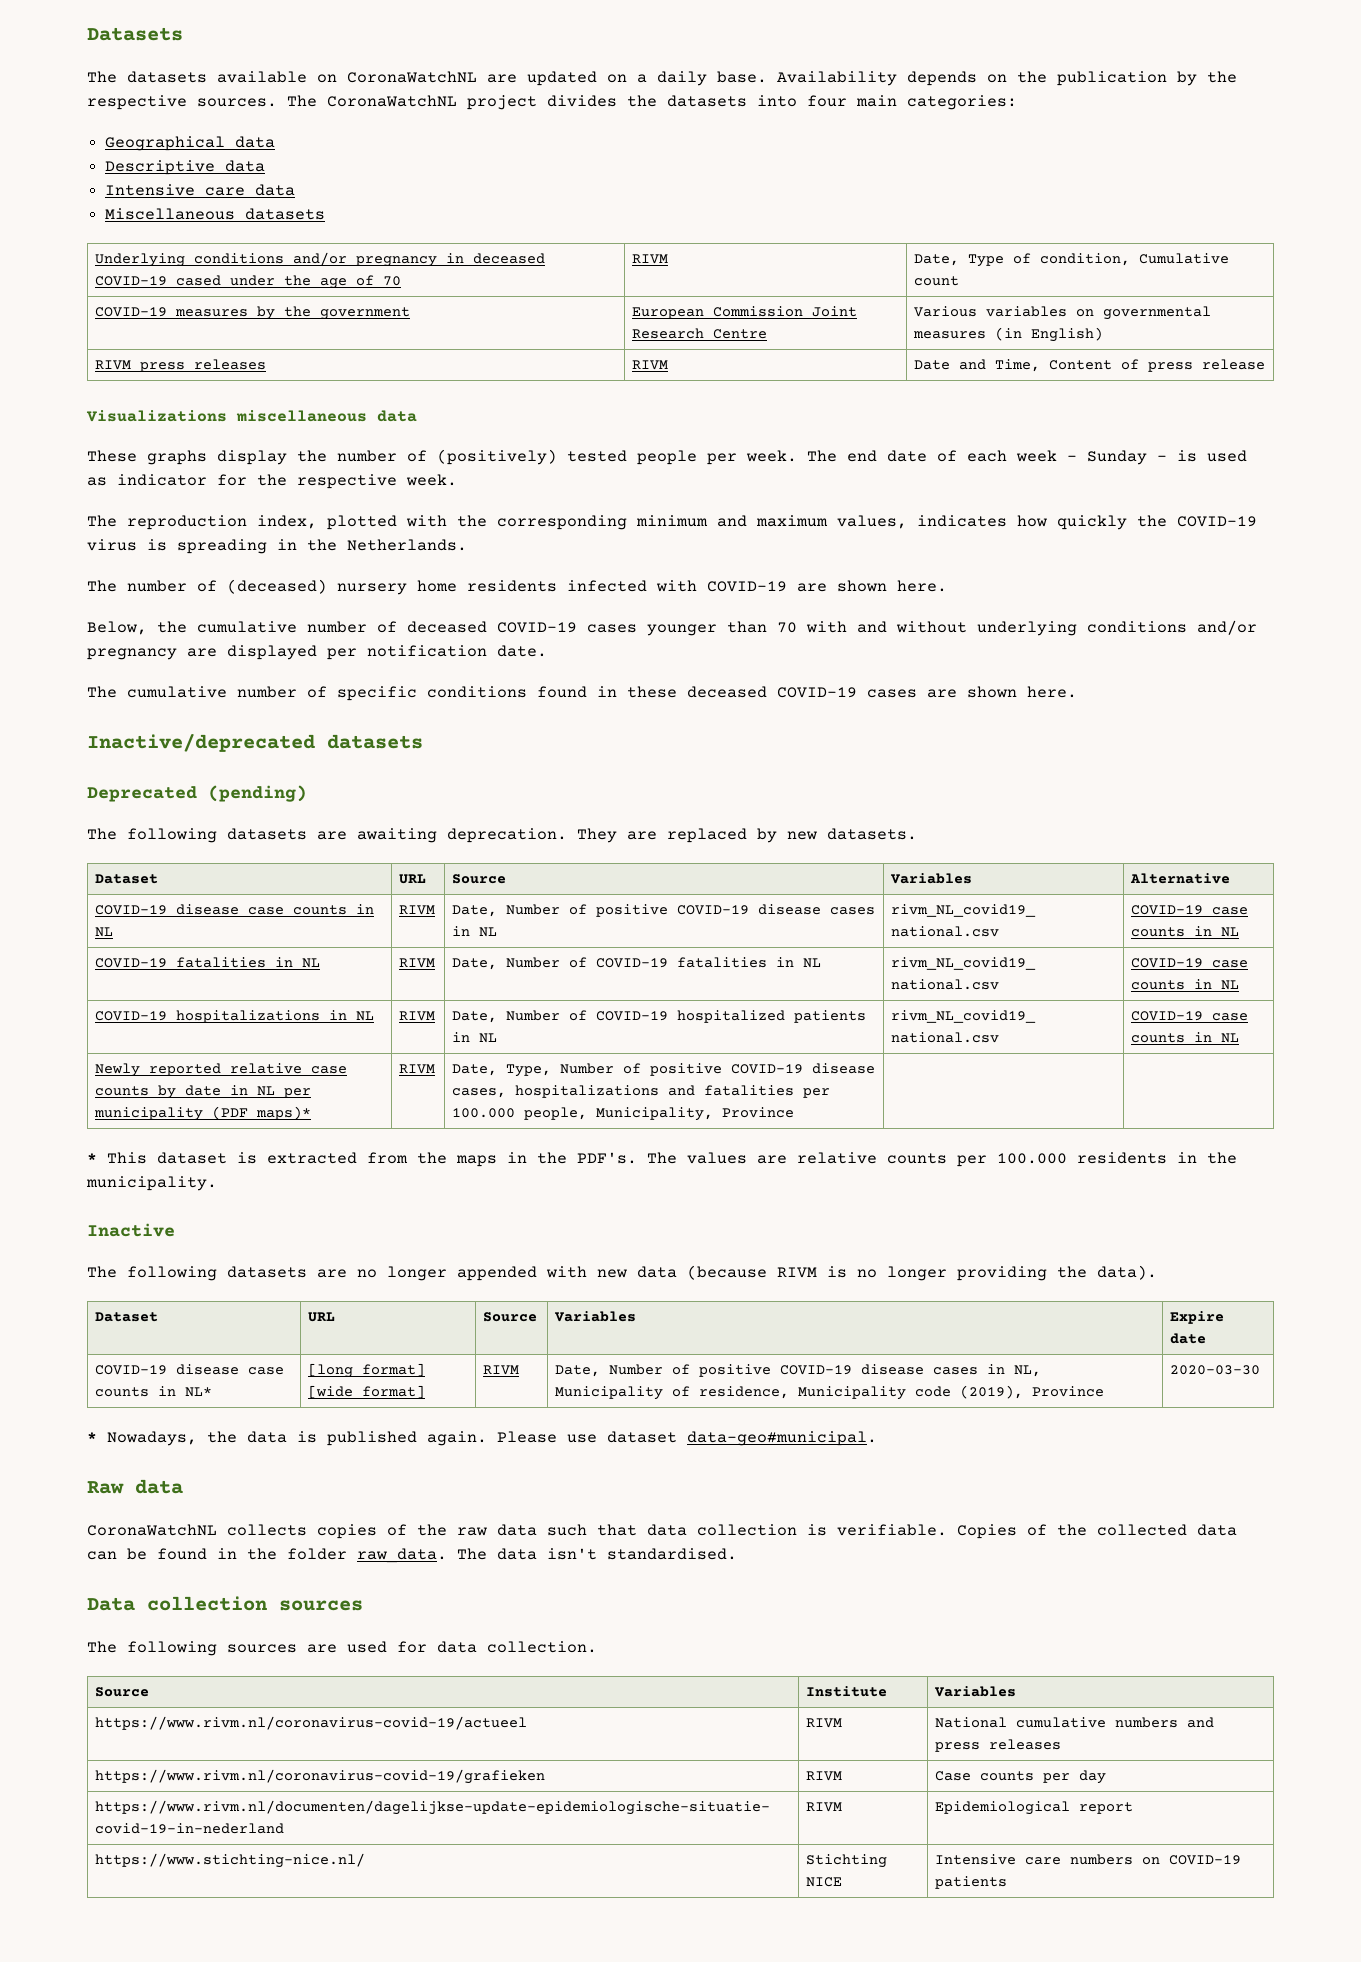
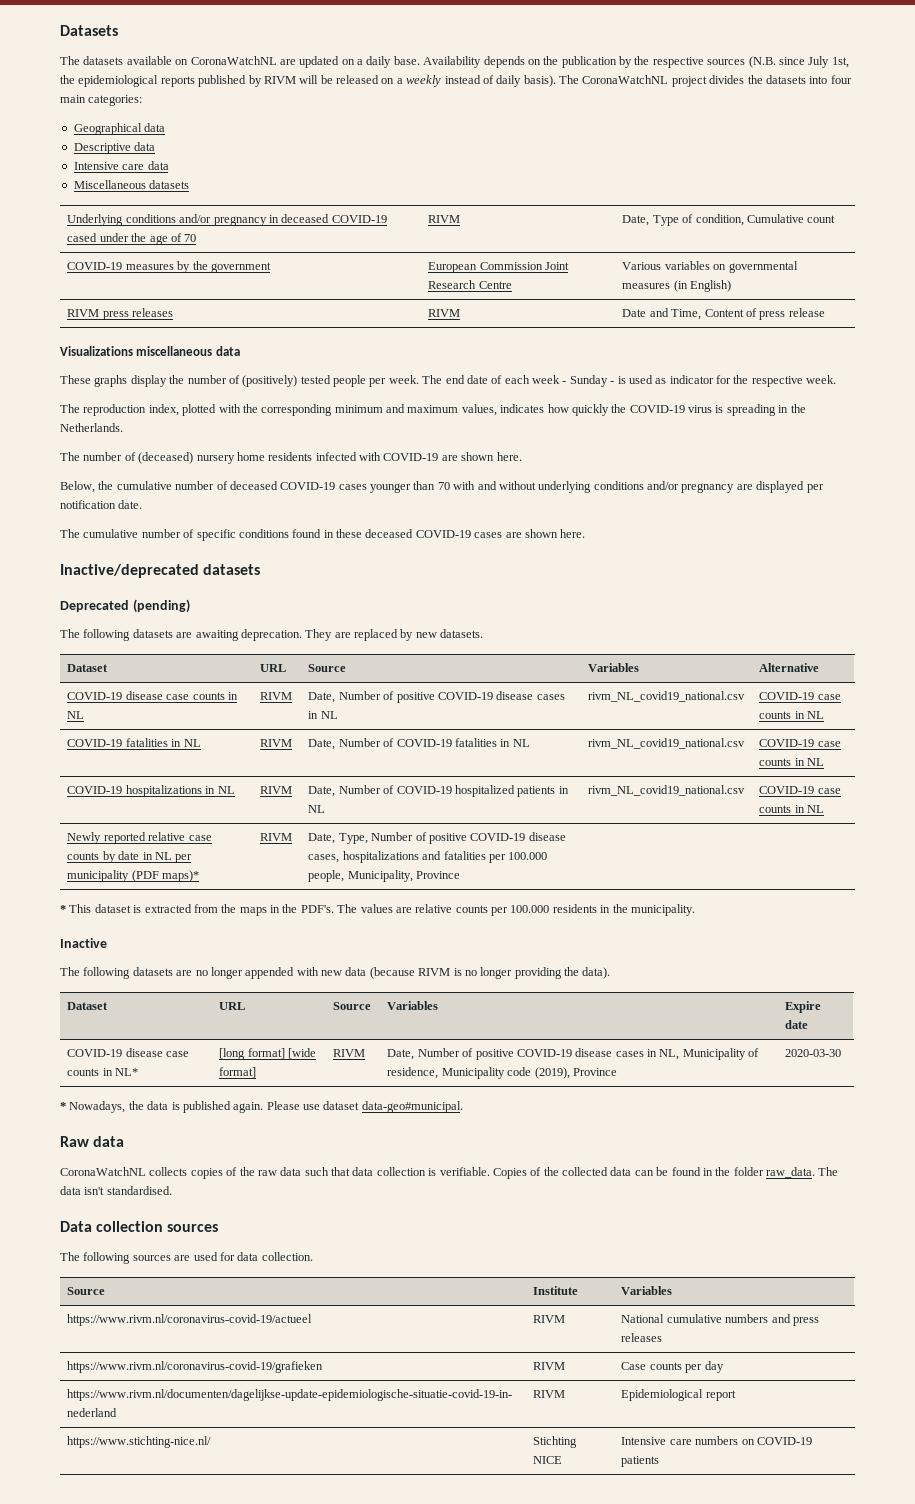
[197,98,277,107] sources. -> [707,56,849,68] [60,75,556,87] sources (N.B. since July 1st, the epidemiological reports published by RIVM will be released on a weekly instead of daily basis).

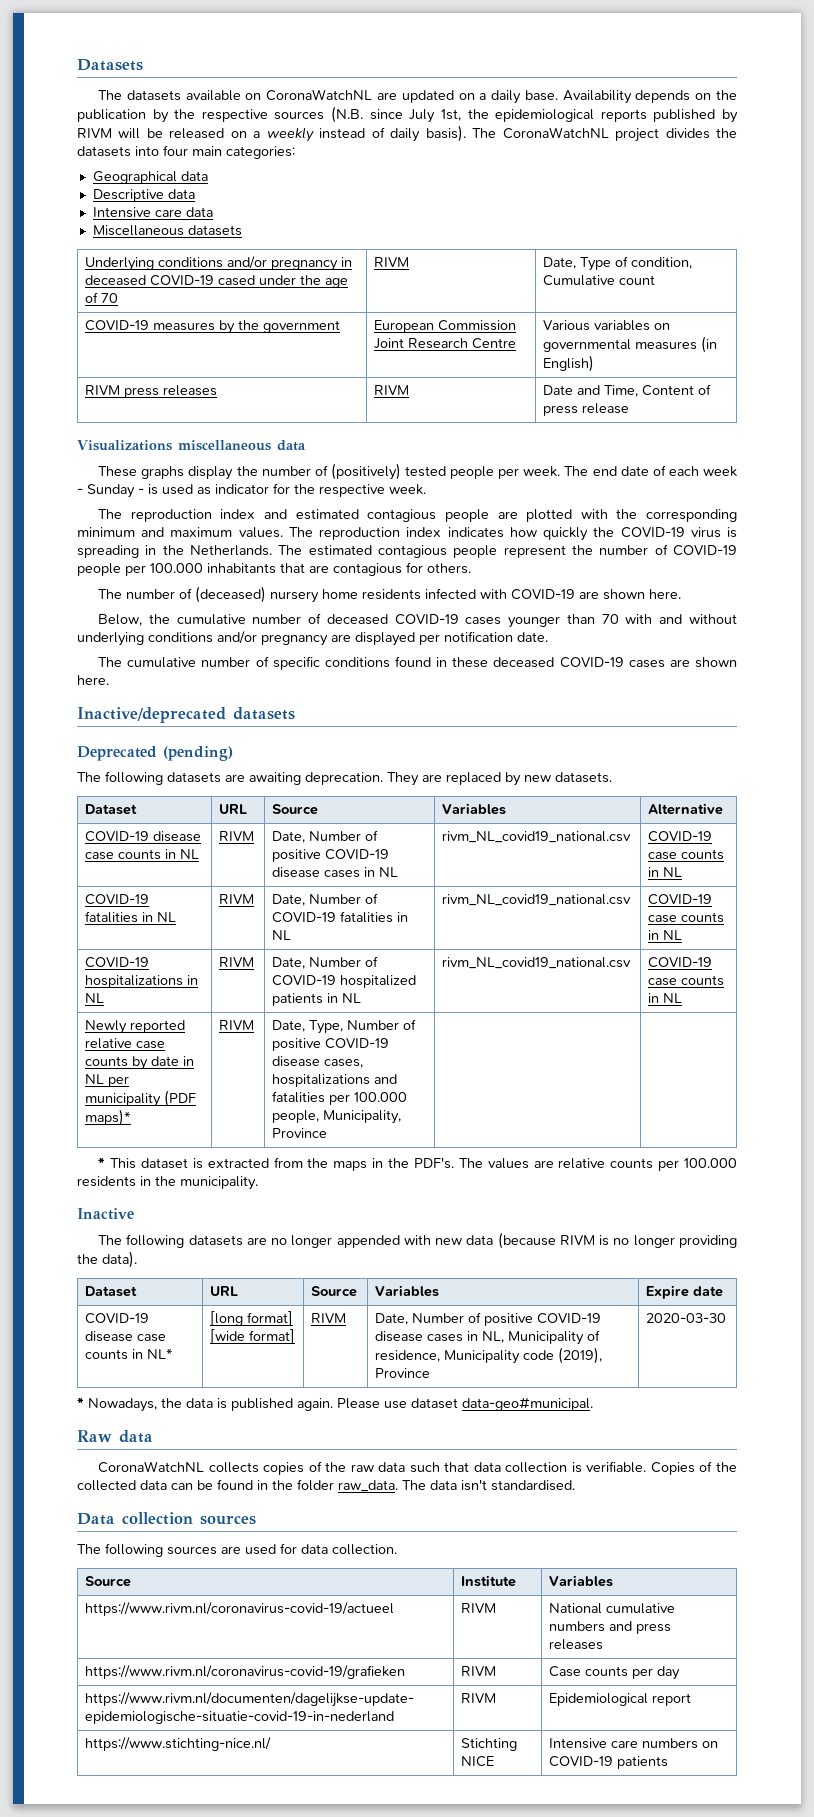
[148,404,179,416] index, -> [220,509,518,522] index and estimated contagious people are
[461,404,497,416] values, -> [238,527,442,540] values. The reproduction index
(123, 427) none -> [278,544,738,558] [77,562,471,576] The estimated contagious people represent the number of COVID-19 people per 100.000 inhabitants that are contagious for others.

